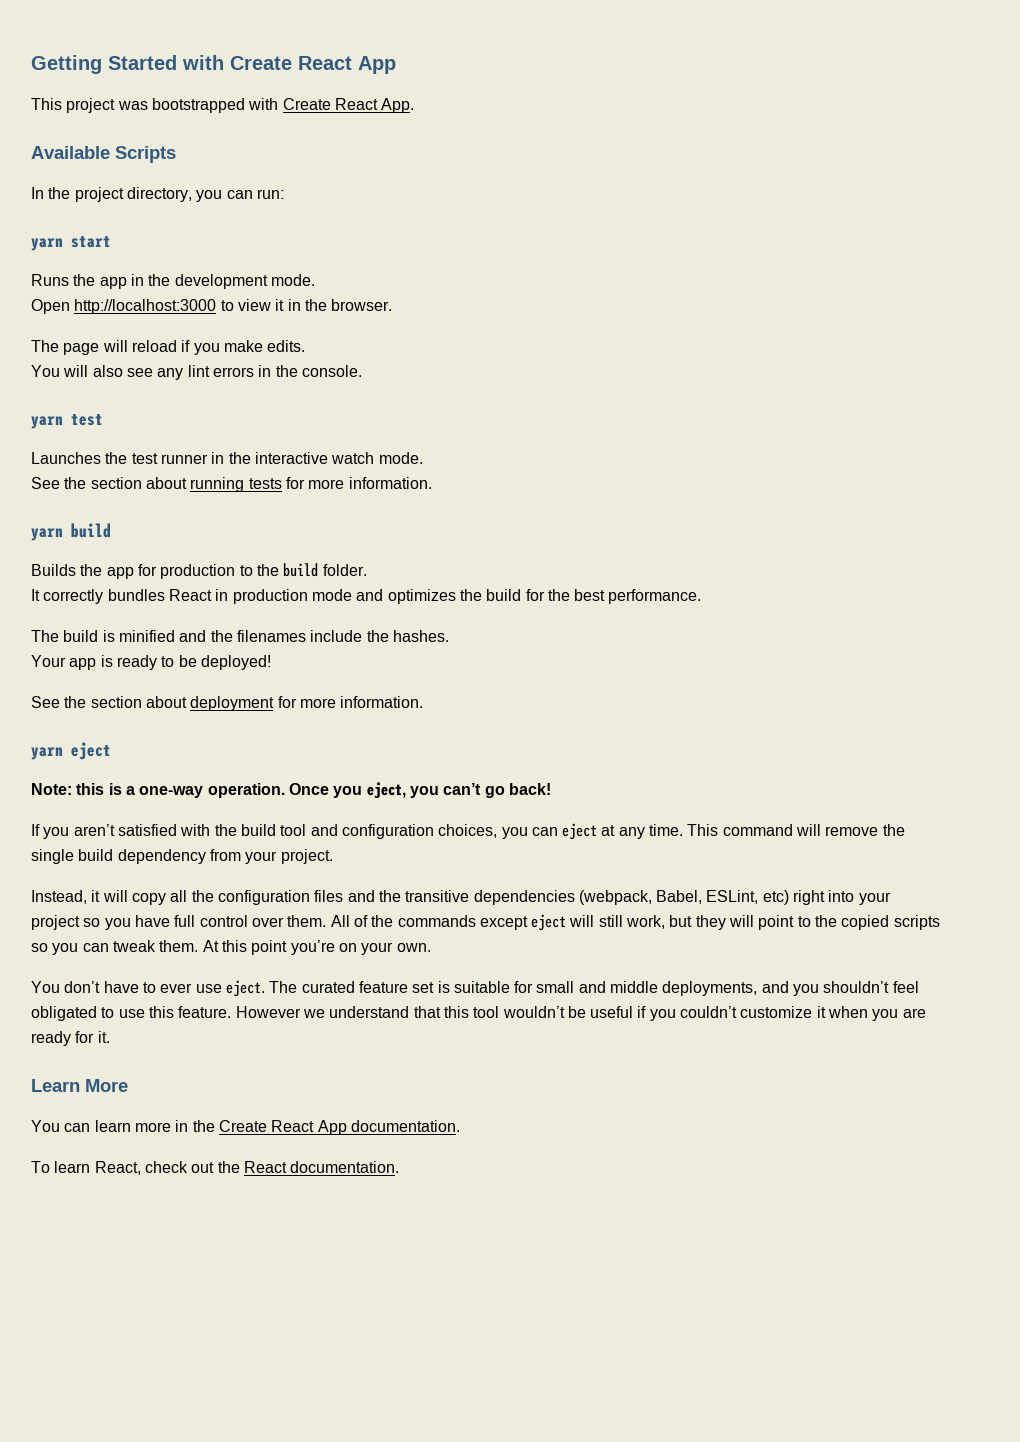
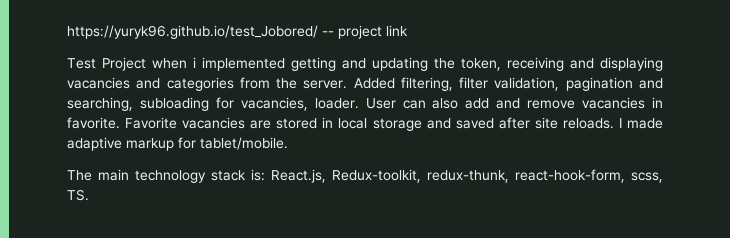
[31,55,396,74] [31,98,415,113] [31,146,176,163] [31,187,284,202] [31,236,111,251] [31,274,315,289] [31,299,393,314] [31,340,306,355] [31,365,362,380] [31,414,103,429] [31,452,423,464] [31,477,432,492] [31,523,111,541] [31,563,367,579] [31,589,702,604] [31,630,449,642] [31,655,271,670] [31,696,424,711] [31,742,111,760] [31,782,551,799] [31,823,905,840] [31,849,333,864] [31,890,891,905] [31,914,940,931] [31,940,431,955] [31,980,919,997] [31,1006,926,1021] [31,1031,110,1046] [31,1079,128,1092] [31,1120,460,1135] [31,1161,400,1175] Getting Started with Create React App // This project was bootstrapped with Create React App. // Available Scripts // In the project directory, you can run: // yarn start // Runs the app in the development mode. // Open http://localhost:3000 to view it in the browser. // The page will reload if you make edits. // You will also see any lint errors in the console. // yarn test // Launches the test runner in the interactive watch mode. // See the section about running tests for more information. // yarn build // Builds the app for production to the build folder. // It correctly bundles React in production mode and optimizes the build for the best performance. // The build is minified and the filenames include the hashes. // Your app is ready to be deployed! // See the section about deployment for more information. // yarn eject // Note: this is a one-way operation. Once you eject, you can’t go back! // If you aren’t satisfied with the build tool and configuration choices, you can eject at any time. This command will remove the single build dependency from your project. // Instead, it will copy all the configuration files and the transitive dependencies (webpack, Babel, ESLint, etc) right into your project so you have full control over them. All of the commands except eject will still work, but they will point to the copied scripts so you can tweak them. At this point you’re on your own. // You don’t have to ever use eject. The curated feature set is suitable for small and middle deployments, and you shouldn’t feel obligated to use this feature. However we understand that this tool wouldn’t be useful if you couldn’t customize it when you are ready for it. // Learn More // You can learn more in the Create React App documentation. // To learn React, check out the React documentation. -> [67,25,408,39] [67,57,663,71] [67,77,663,91] [67,97,663,111] [67,117,663,131] [67,137,288,151] [67,169,663,183] [67,189,89,201] https://yuryk96.github.io/test_Jobored/ -- project link // Test Project when i implemented getting and updating the token, receiving and displaying vacancies and categories from the server. Added filtering, filter validation, pagination and searching, subloading for vacancies, loader. User can also add and remove vacancies in favorite. Favorite vacancies are stored in local storage and saved after site reloads. I made adaptive markup for tablet/mobile. // The main technology stack is: React.js, Redux-toolkit, redux-thunk, react-hook-form, scss, TS.

